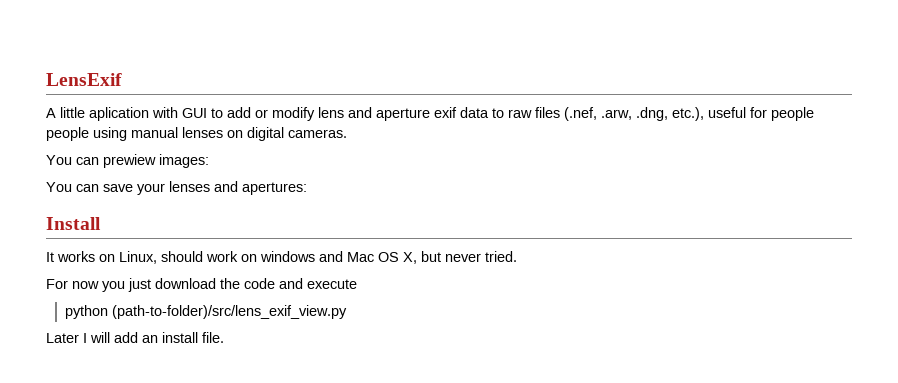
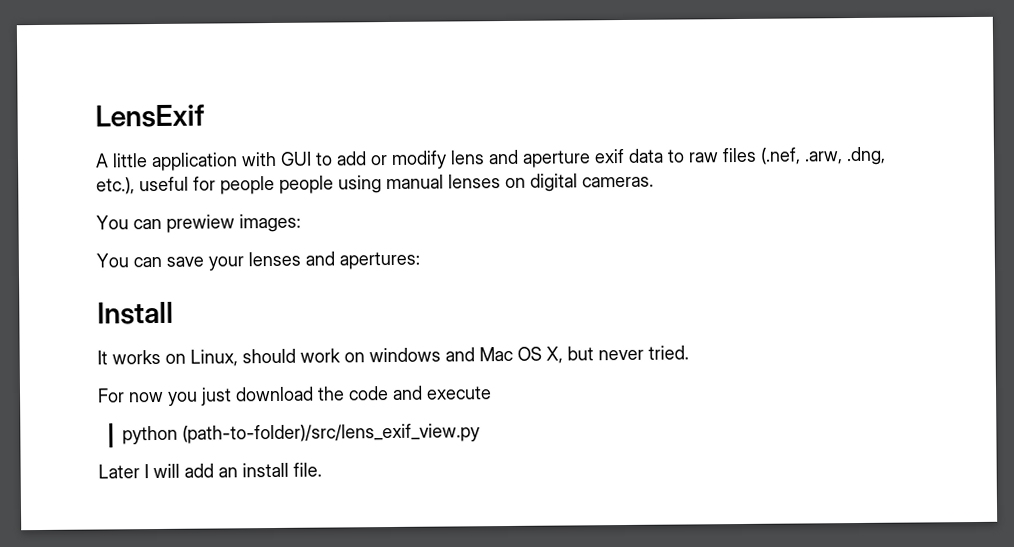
[89,107,149,121] aplication -> [151,152,238,172] application

